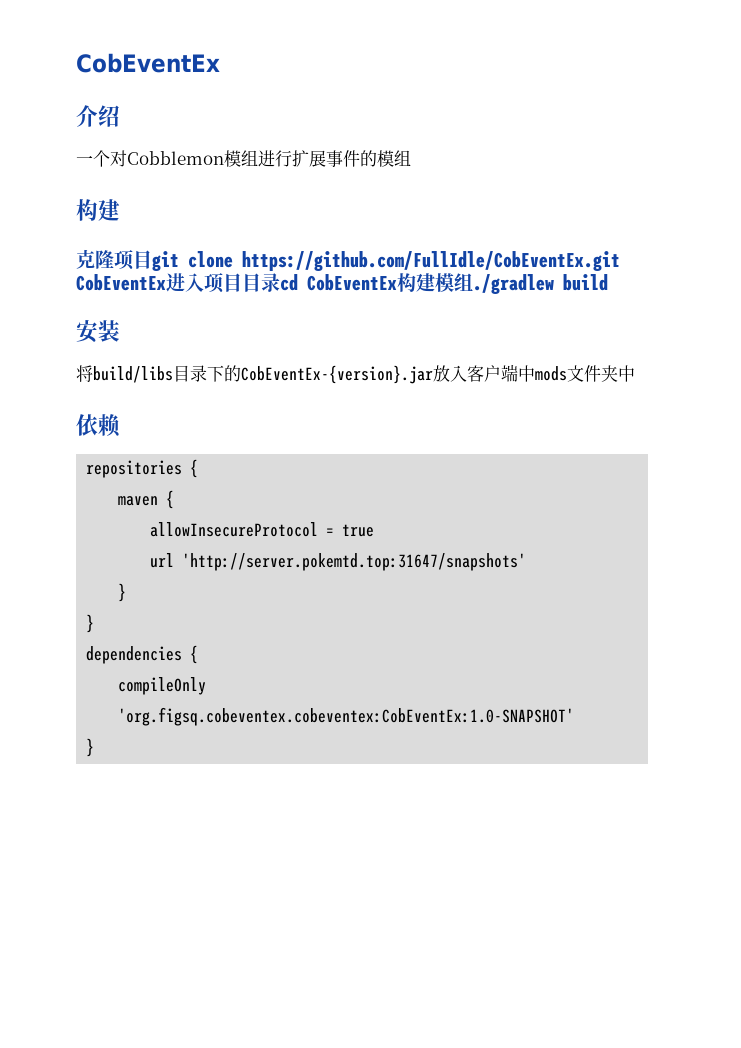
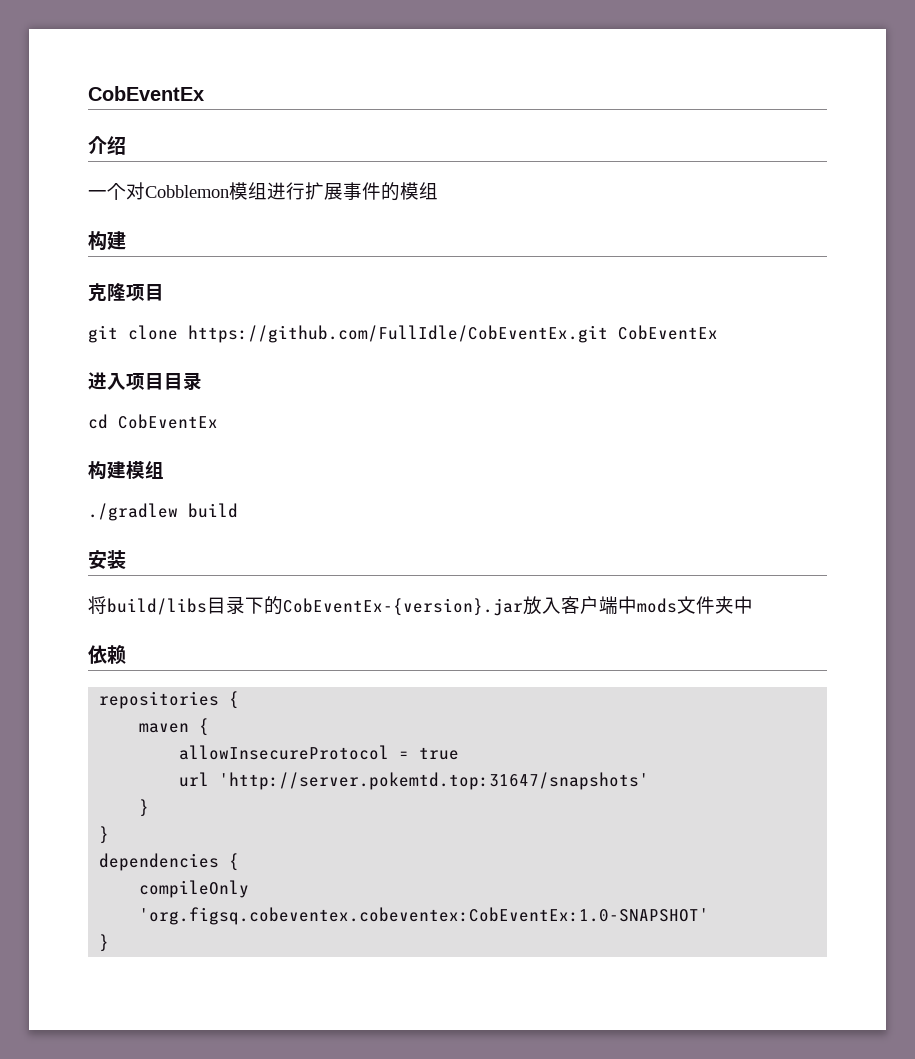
(152, 259) none -> (164, 292) //
(166, 282) none -> (718, 332) //
(280, 282) none -> (202, 381) //
(397, 282) none -> (218, 421) //
(473, 282) none -> (164, 470) //

